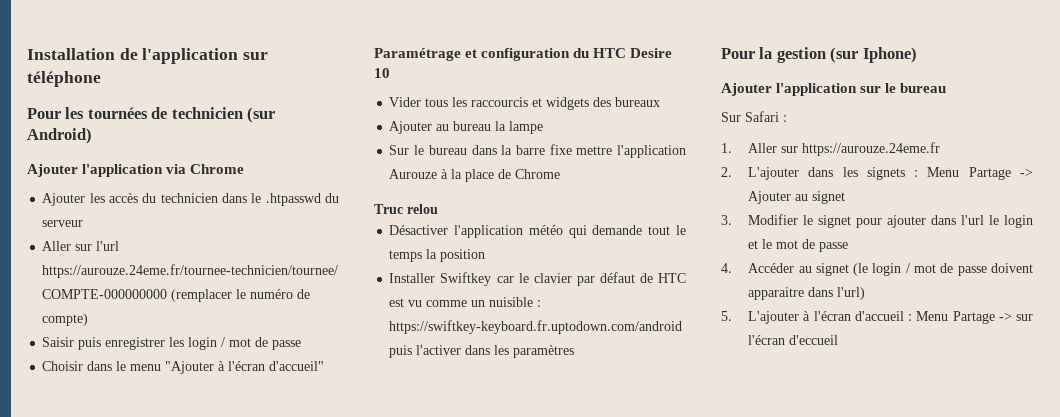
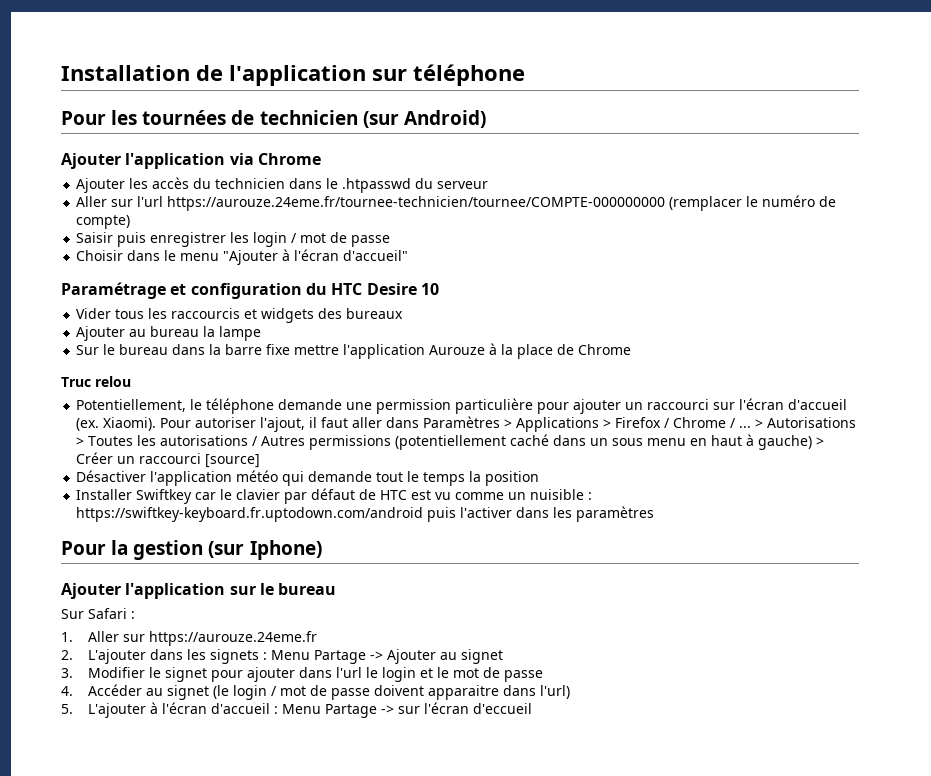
(438, 209) none -> [76,398,848,414] [76,416,857,432] [76,434,825,450] [76,452,261,468] // Potentiellement, le téléphone demande une permission particulière pour ajouter un raccourci sur l'écran d'accueil (ex. Xiaomi). Pour autoriser l'ajout, il faut aller dans Paramètres > Applications > Firefox / Chrome / ... > Autorisations > Toutes les autorisations / Autres permissions (potentiellement caché dans un sous menu en haut à gauche) > Créer un raccourci [source]

